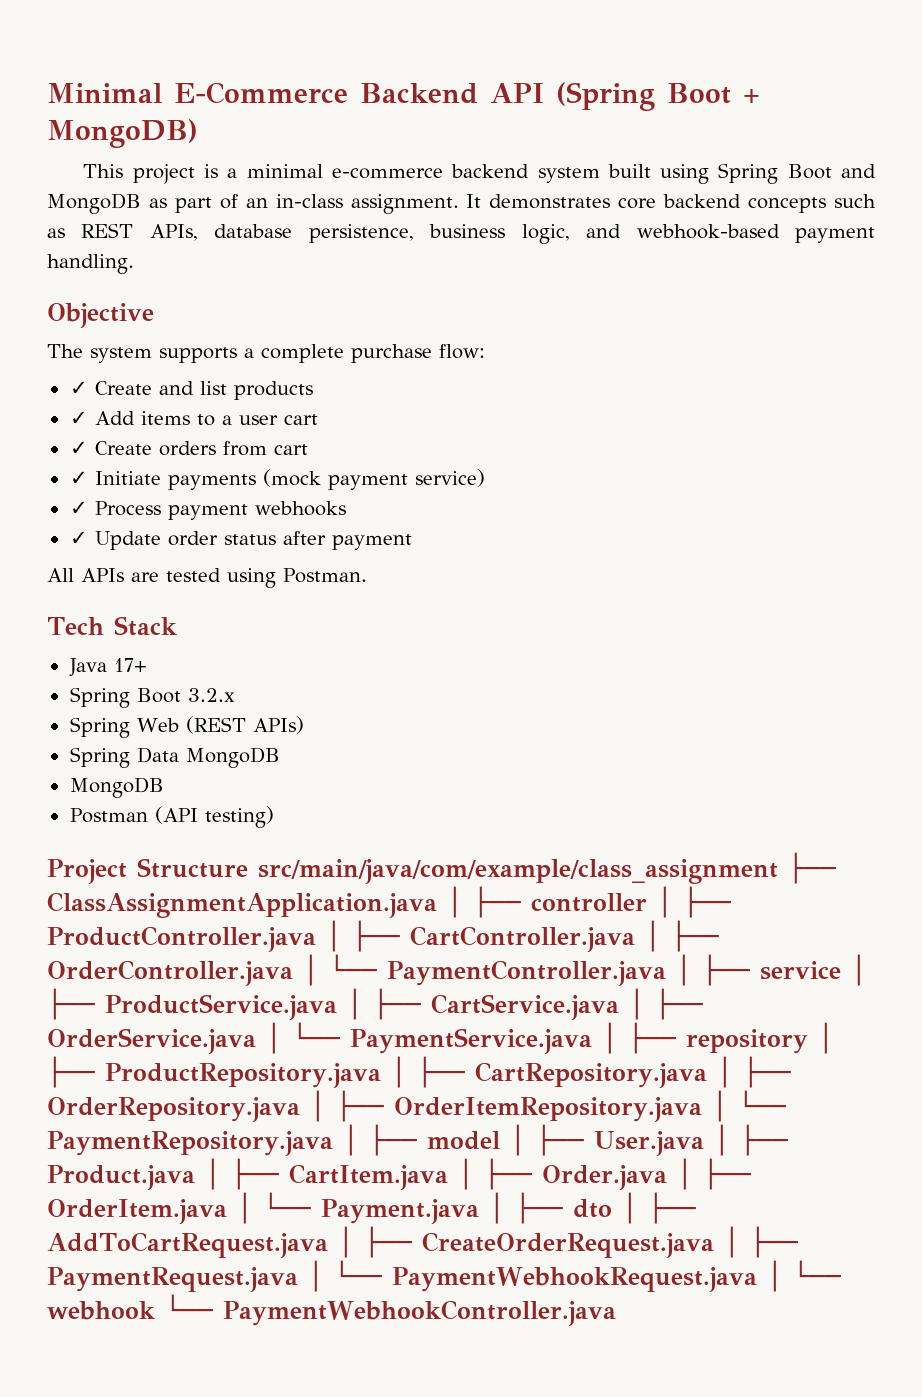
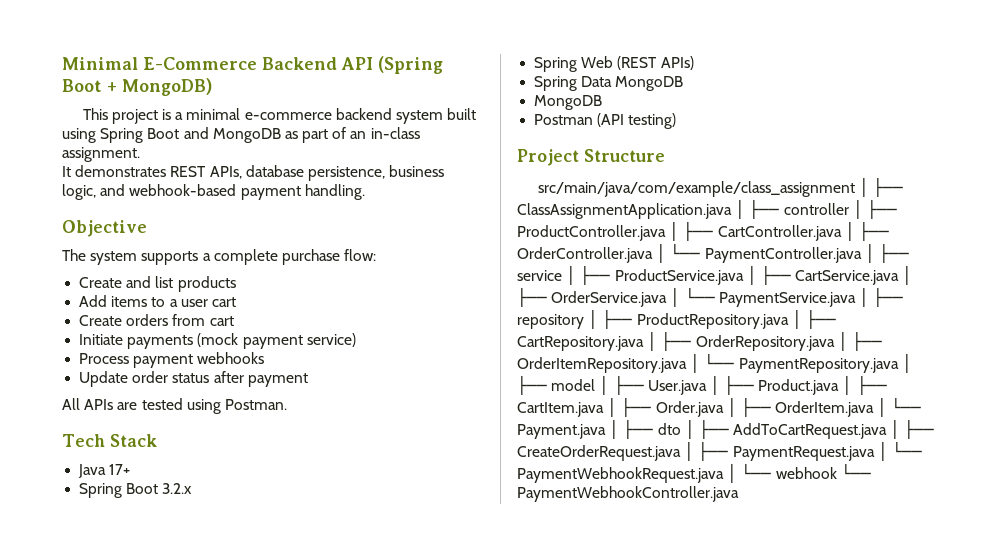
(459, 204) none -> (140, 154) //
[618,194,876,213] [47,228,65,238] core backend concepts such as -> (167, 171) none
[69,381,88,395] ✓ -> (377, 255) none
[69,411,88,425] ✓ -> (236, 284) none
[69,441,88,455] ✓ -> (236, 302) none
[69,471,88,485] ✓ -> (234, 321) none
[69,501,88,515] ✓ -> (356, 340) none
[69,531,88,545] ✓ -> (265, 358) none
[258,859,778,884] src/main/java/com/example/class_assignment -> [537,177,869,197] // src/main/java/com/example/class_assignment │

